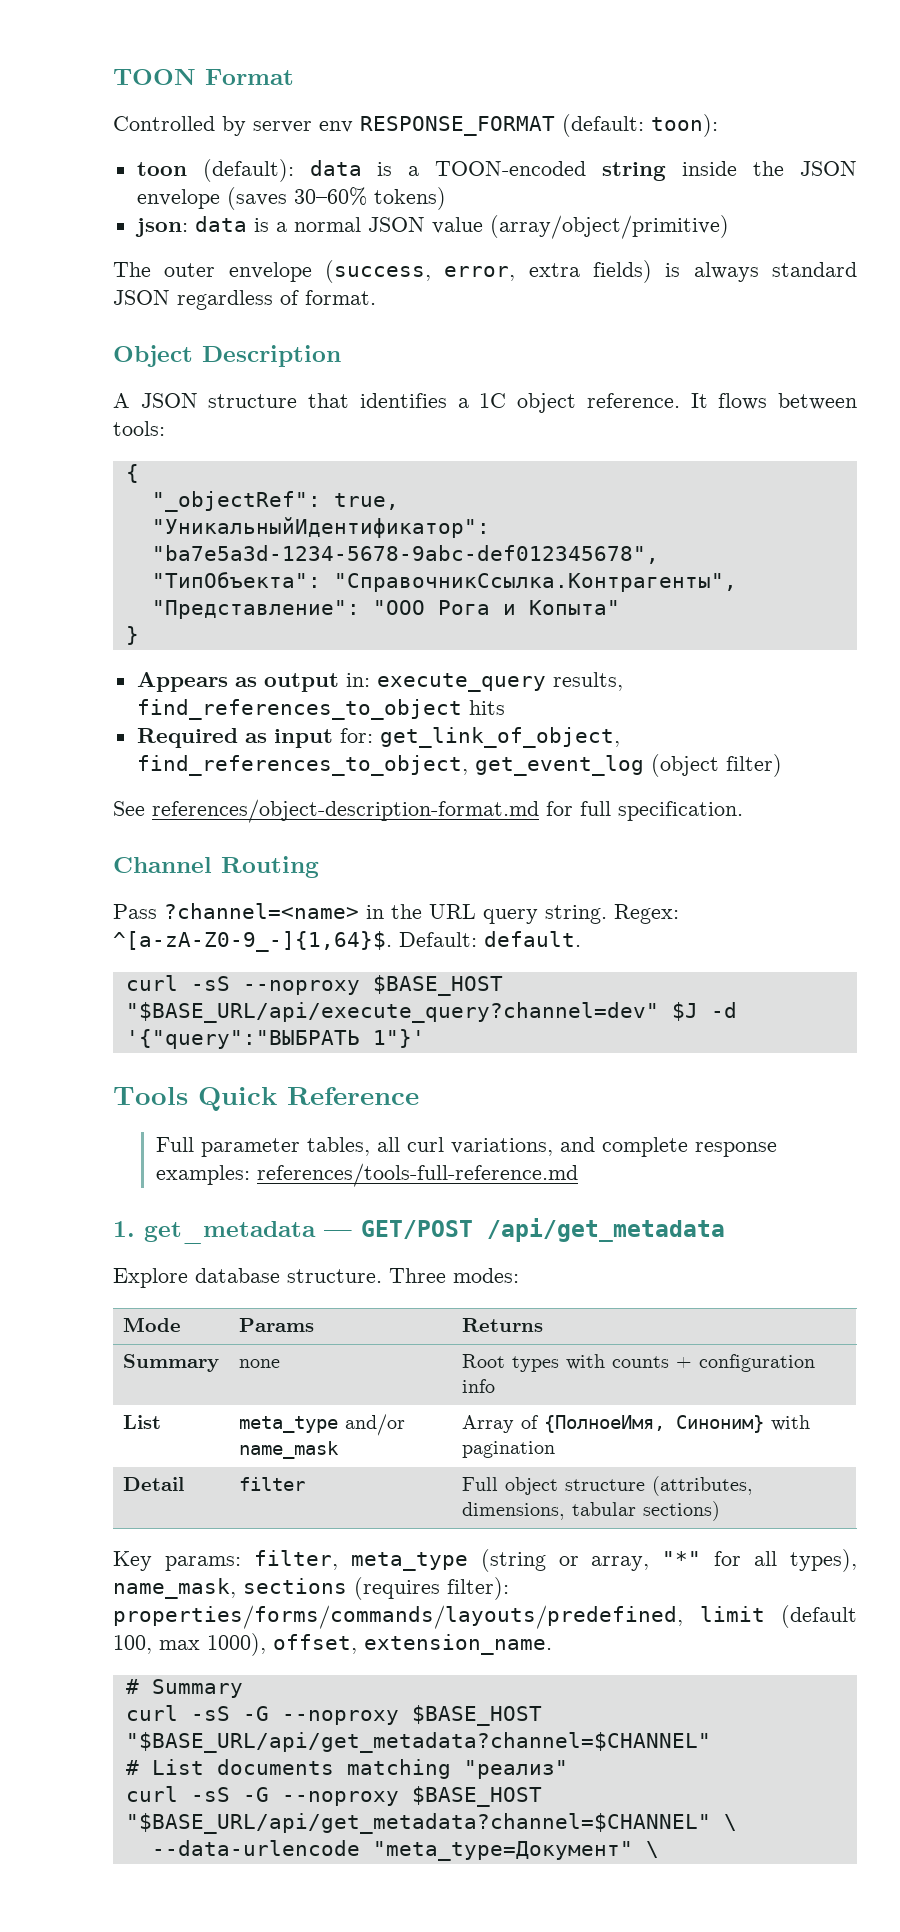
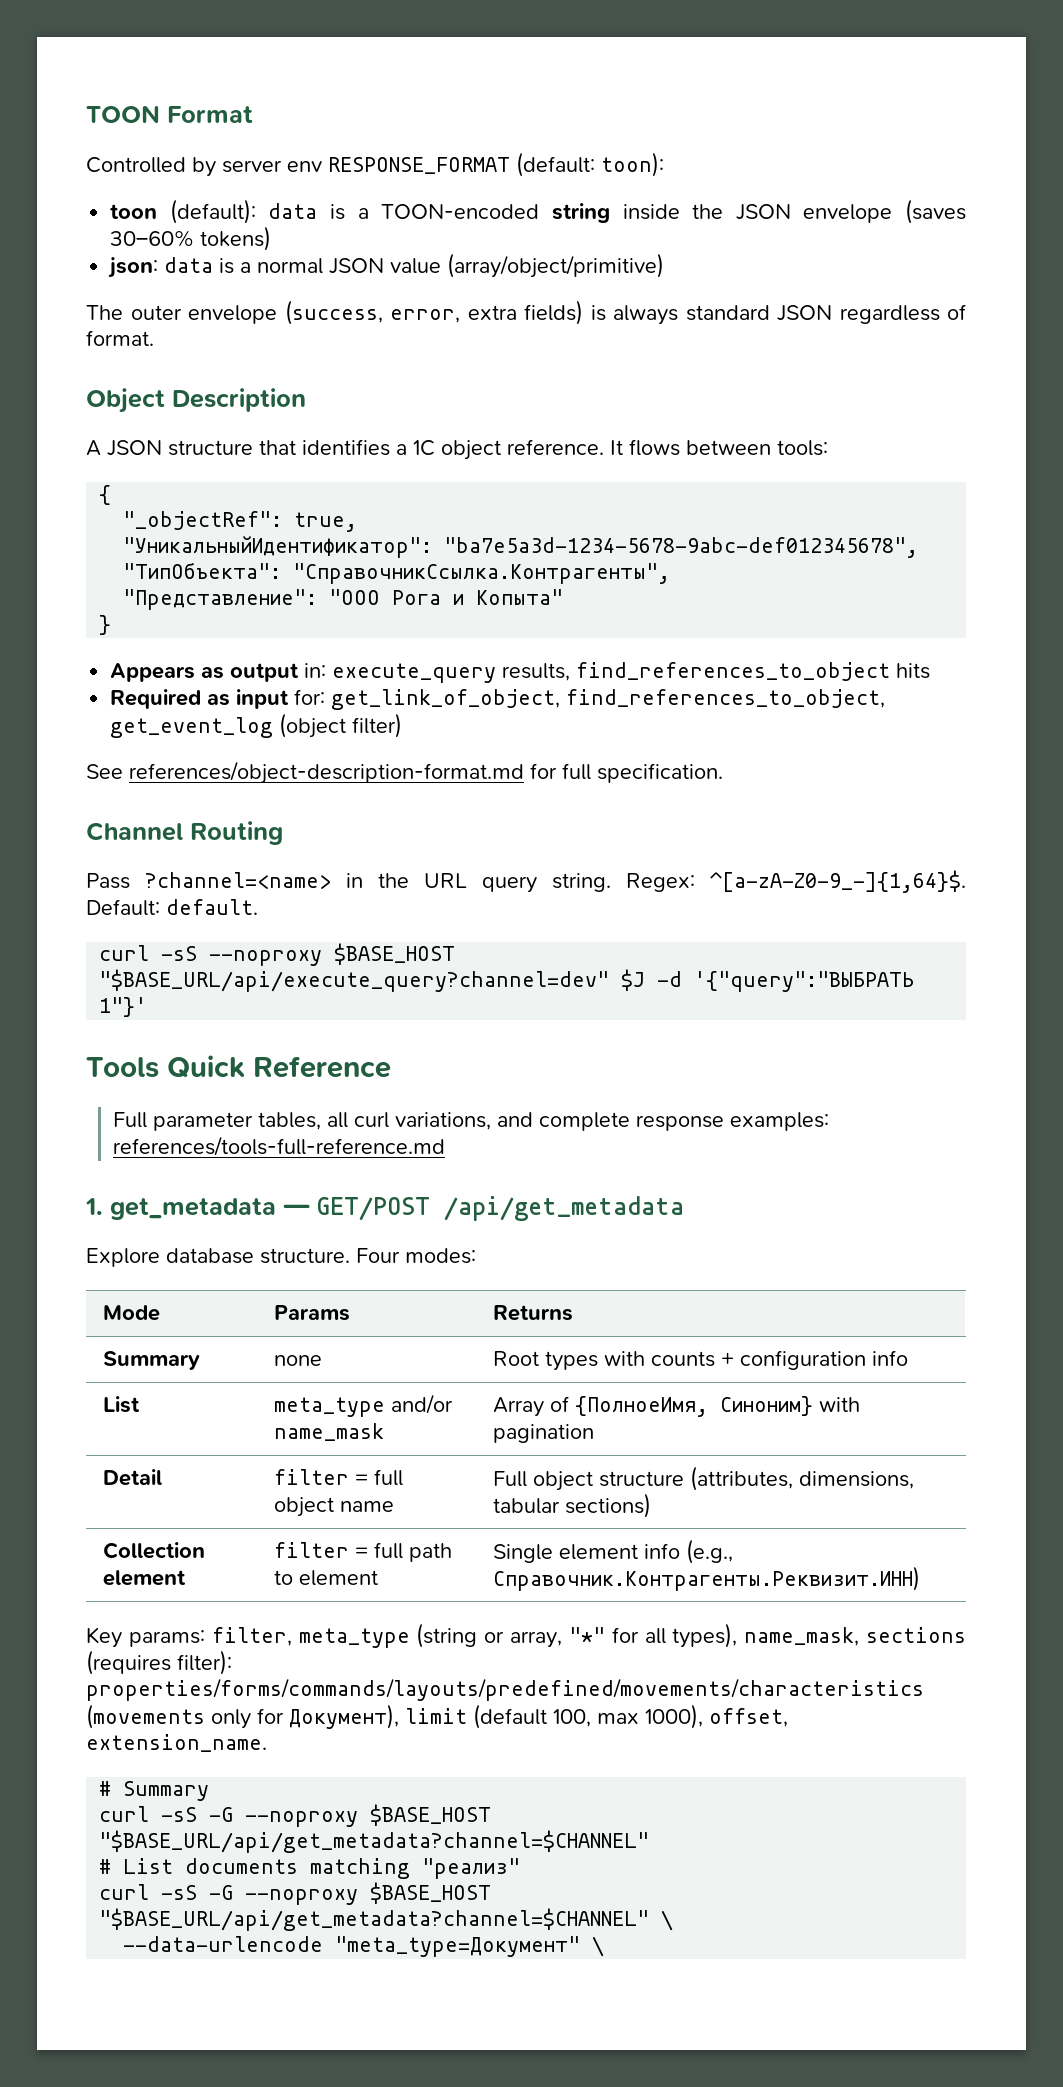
[389,1268,446,1283] Three -> [356,1248,400,1263] Four
(305, 1484) none -> [354,1469,403,1486] [273,1497,394,1517] = full object name
(720, 1511) none -> [102,1542,205,1559] [102,1570,186,1586] [273,1542,452,1562] [273,1570,378,1586] [492,1539,733,1564] [492,1566,920,1591] // Collection element | filter = full path to element | Single element info (e.g., Справочник.Контрагенты.Реквизит.ИНН)
[113,1605,683,1629] properties/forms/commands/layouts/predefined, -> [86,1678,924,1701] [86,1704,399,1729] properties/forms/commands/layouts/predefined/movements/characteristics (movements only for Документ),

